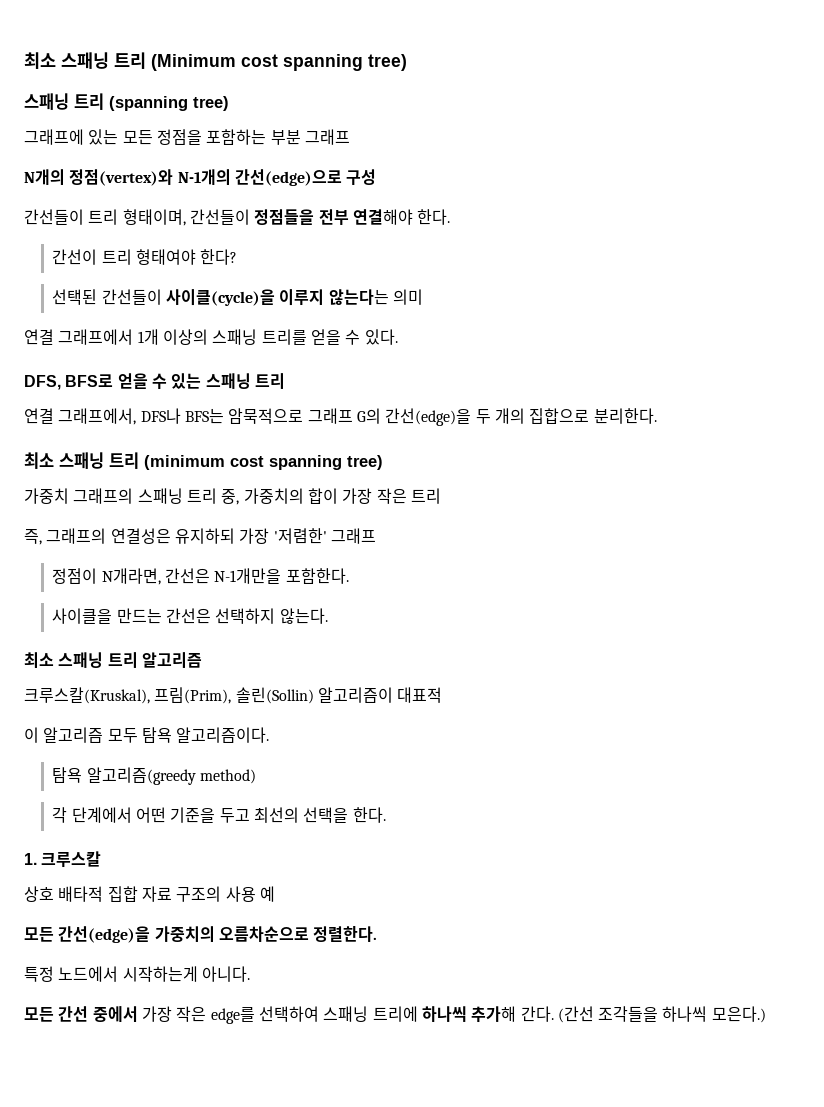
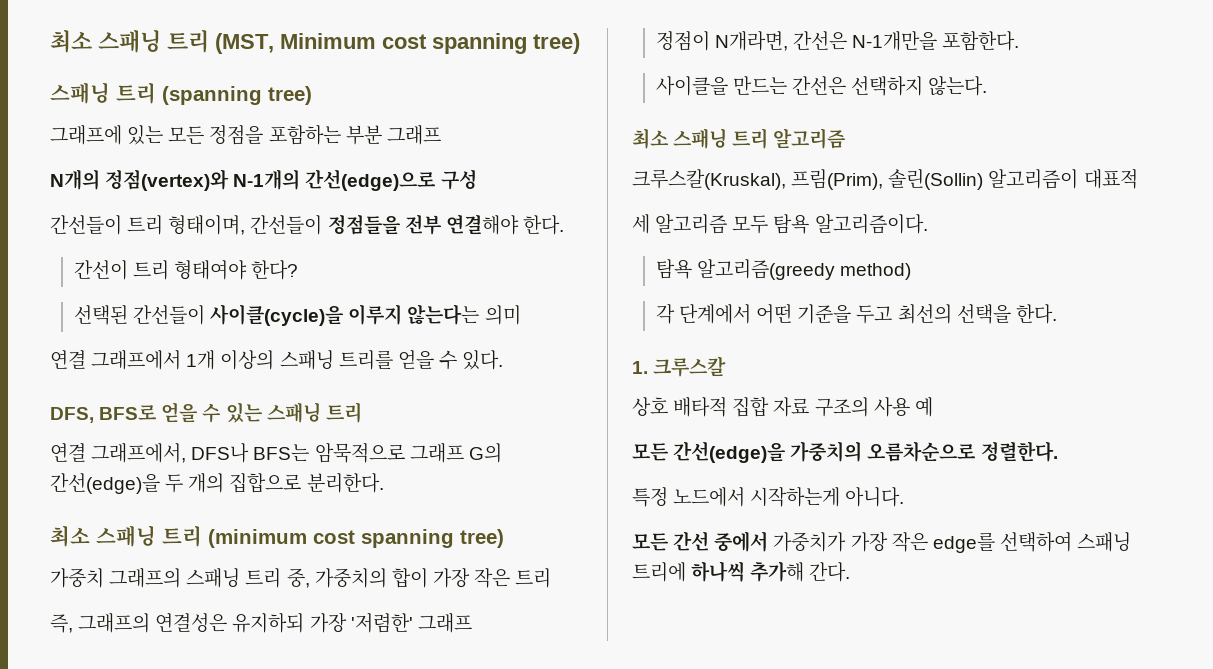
[24,52,236,71] 최소 스패닝 트리 (Minimum -> [50,30,376,54] 최소 스패닝 트리 (MST, Minimum
[24,727,39,743] 이 -> [632,214,650,234] 세
(138, 1014) none -> [773,532,847,552] 가중치가
[557,1006,766,1023] (간선 조각들을 하나씩 모은다.) -> (851, 572) none

